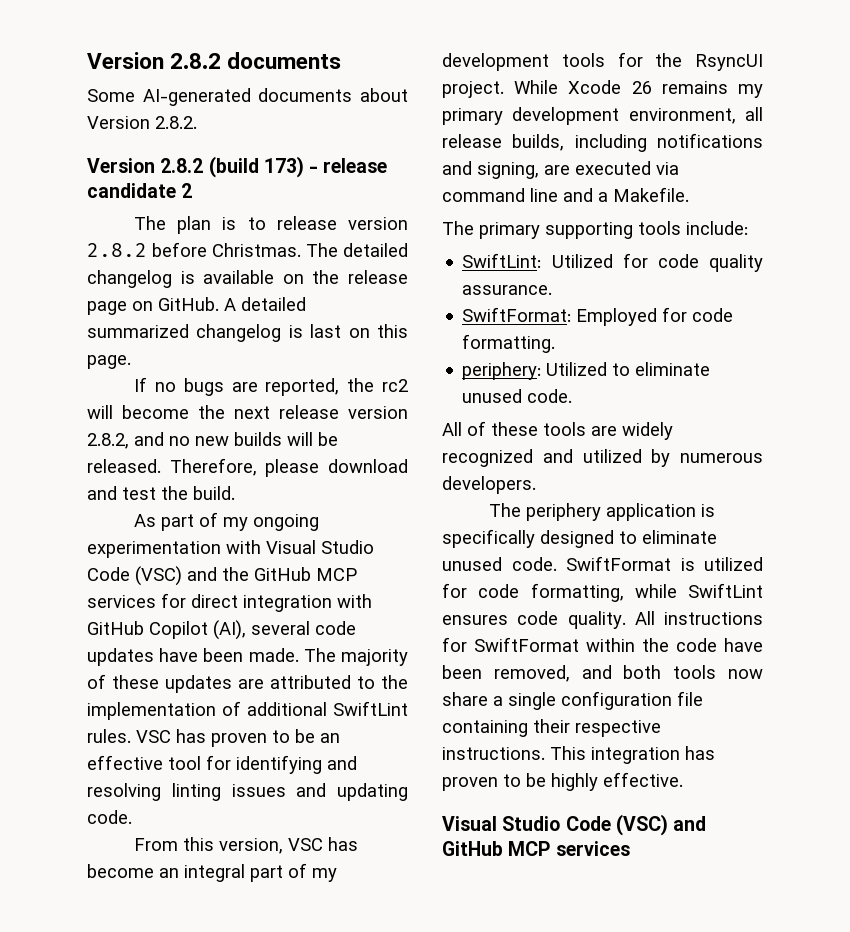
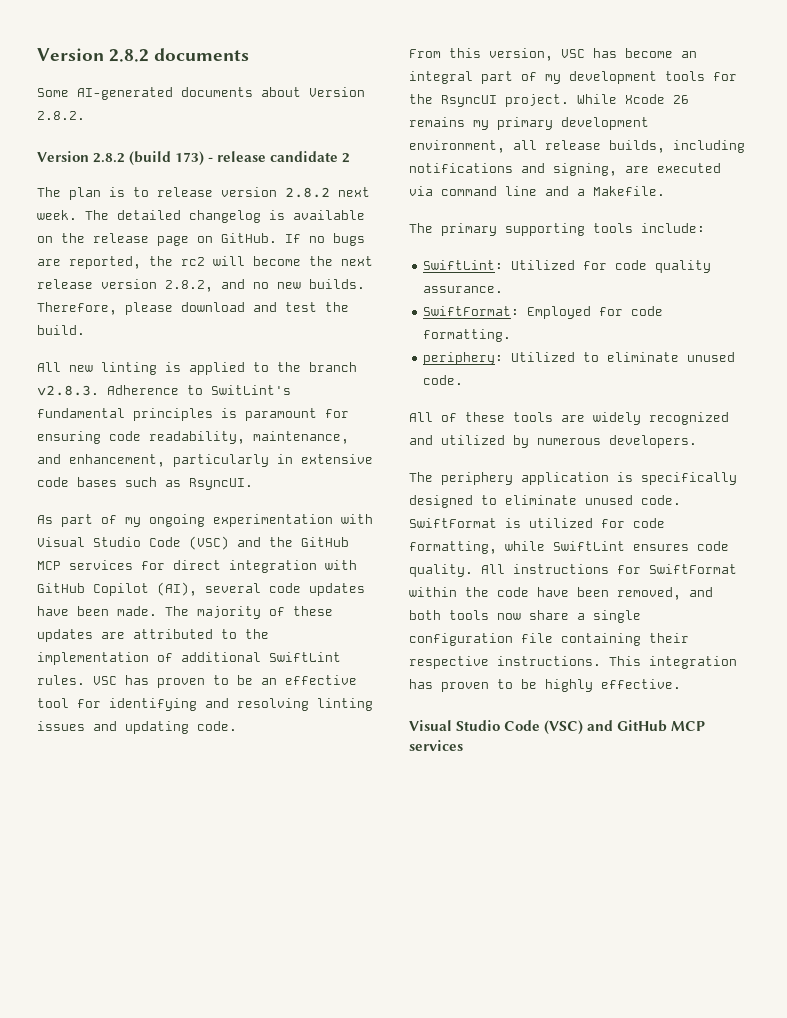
[152,242,301,257] before Christmas. -> [338,187,370,197] [37,210,77,220] next week.
[224,297,306,311] [87,324,408,342] [87,355,131,369] A detailed summarized changelog is last on this page. // -> (277, 238) none
[234,432,338,446] [87,459,161,473] builds will be released. -> [309,279,365,289] builds.
(235, 493) none -> [37,362,357,375] [37,385,291,396] [37,408,349,421] [37,431,349,444] [37,454,373,467] [37,477,253,490] // All new linting is applied to the branch v2.8.3. Adherence to SwitLint's fundamental principles is paramount for ensuring code readability, maintenance, and enhancement, particularly in extensive code bases such as RsyncUI.

